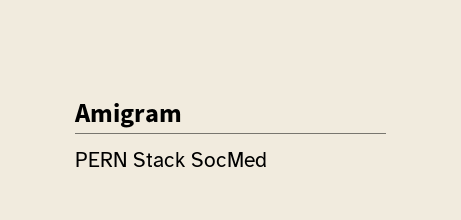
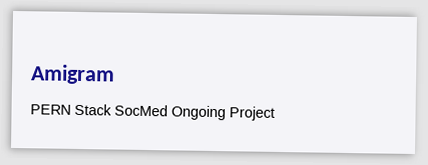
(267, 159) none -> [171,105,275,121] Ongoing Project

